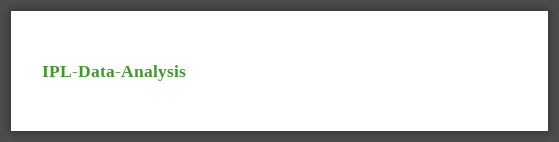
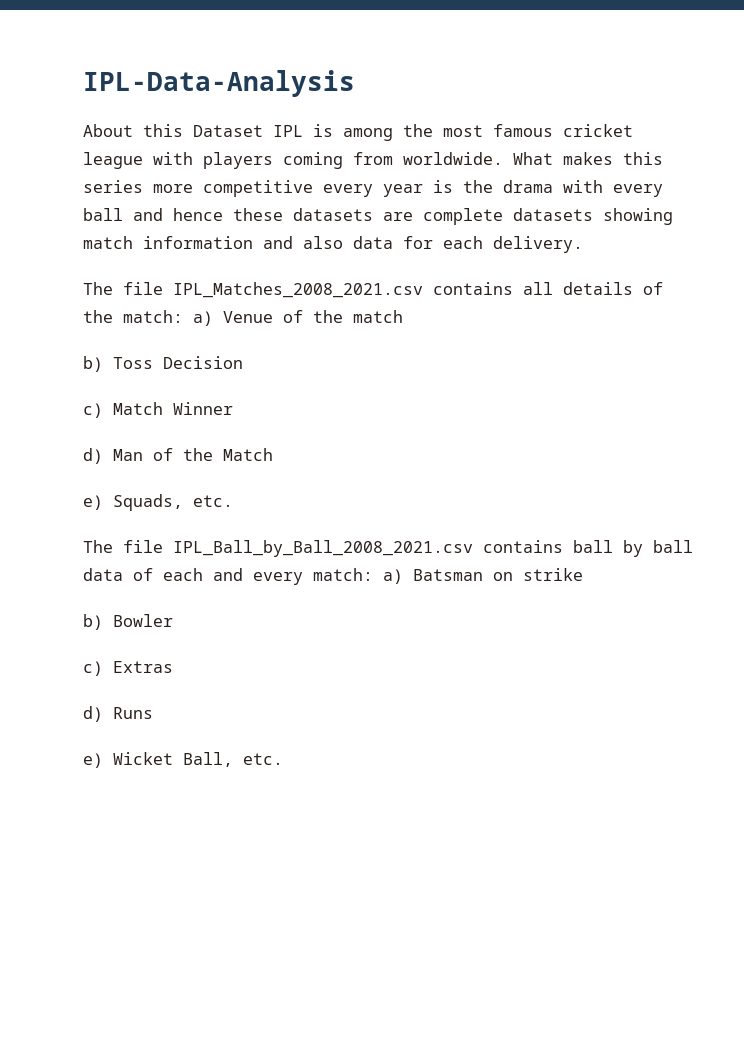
(186, 73) none -> [83,124,633,141] [83,152,663,169] [83,180,663,197] [83,208,673,225] [83,236,583,253] [83,282,663,298] [83,310,403,326] [83,356,243,372] [83,402,233,418] [83,448,273,464] [83,494,233,511] [83,540,693,557] [83,568,583,585] [83,614,173,630] [83,661,173,676] [83,706,153,722] [83,752,283,768] // About this Dataset IPL is among the most famous cricket league with players coming from worldwide. What makes this series more competitive every year is the drama with every ball and hence these datasets are complete datasets showing match information and also data for each delivery. // The file IPL_Matches_2008_2021.csv contains all details of the match: a) Venue of the match // b) Toss Decision // c) Match Winner // d) Man of the Match // e) Squads, etc. // The file IPL_Ball_by_Ball_2008_2021.csv contains ball by ball data of each and every match: a) Batsman on strike // b) Bowler // c) Extras // d) Runs // e) Wicket Ball, etc.

